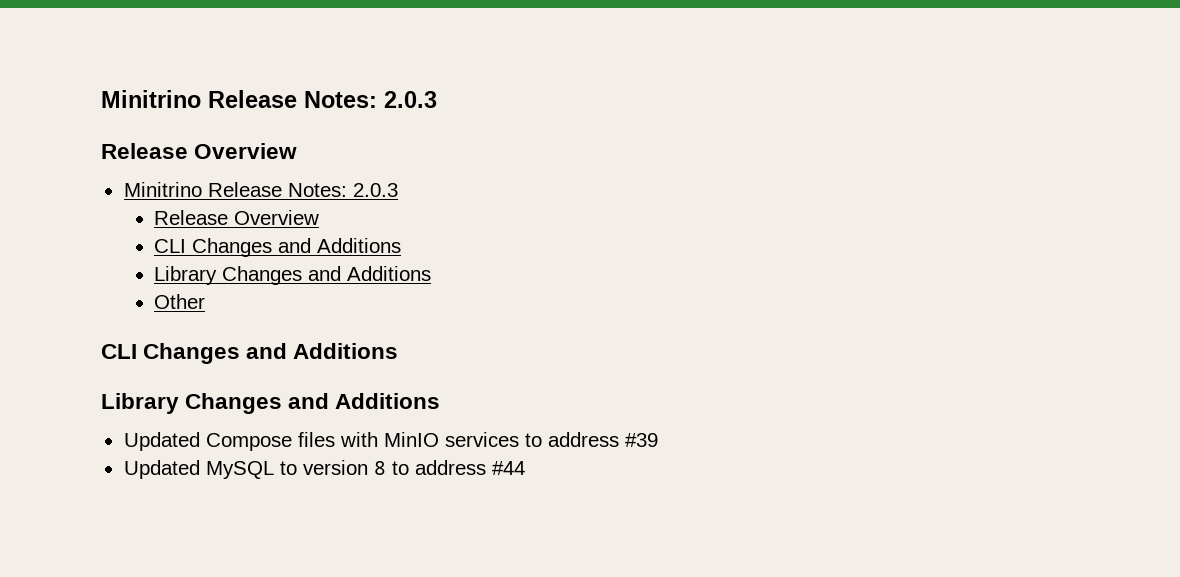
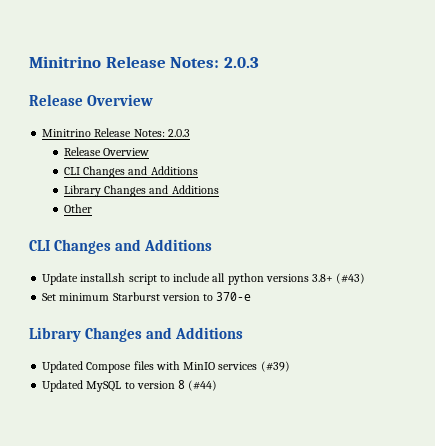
(399, 351) none -> [42,273,366,285] [42,292,252,301] // Update install.sh script to include all python versions 3.8+ (#43) // Set minimum Starburst version to 370-e
[524,432,658,447] to address #39 -> [260,361,290,372] (#39)
[391,460,525,475] to address #44 -> [188,380,218,391] (#44)

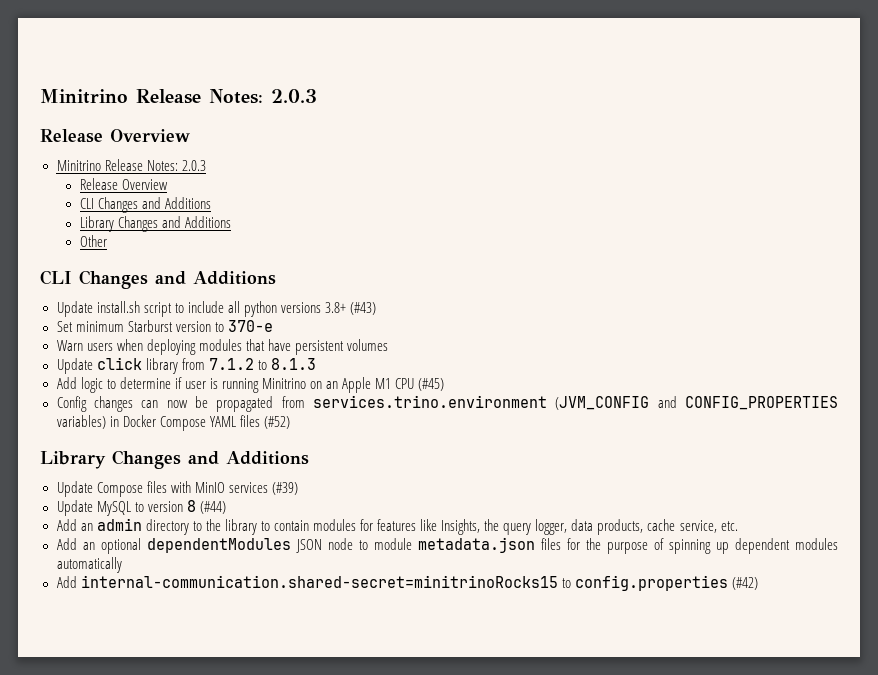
[29,327,244,342] [42,361,84,373] // Library Changes and Additions // Updated -> [56,339,388,355] [56,357,316,374] [56,377,445,393] [56,395,838,412] [56,415,290,431] [40,450,309,469] [56,481,93,497] // Warn users when deploying modules that have persistent volumes // Update click library from 7.1.2 to 8.1.3 // Add logic to determine if user is running Minitrino on an Apple M1 CPU (#45) // Config changes can now be propagated from services.trino.environment (JVM_CONFIG and CONFIG_PROPERTIES variables) in Docker Compose YAML files (#52) // Library Changes and Additions // Update
[42,380,84,392] Updated -> [56,500,93,516] Update
(218, 385) none -> [56,518,738,535] [56,537,838,554] [56,557,122,573] [56,575,758,591] // Add an admin directory to the library to contain modules for features like Insights, the query logger, data products, cache service, etc. // Add an optional dependentModules JSON node to module metadata.json files for the purpose of spinning up dependent modules automatically // Add internal-communication.shared-secret=minitrinoRocks15 to config.properties (#42)

